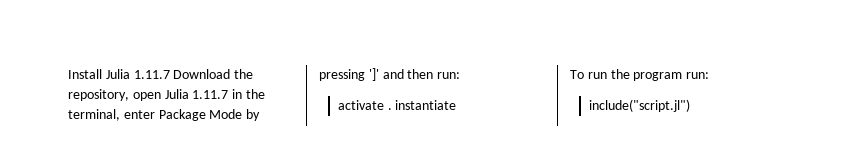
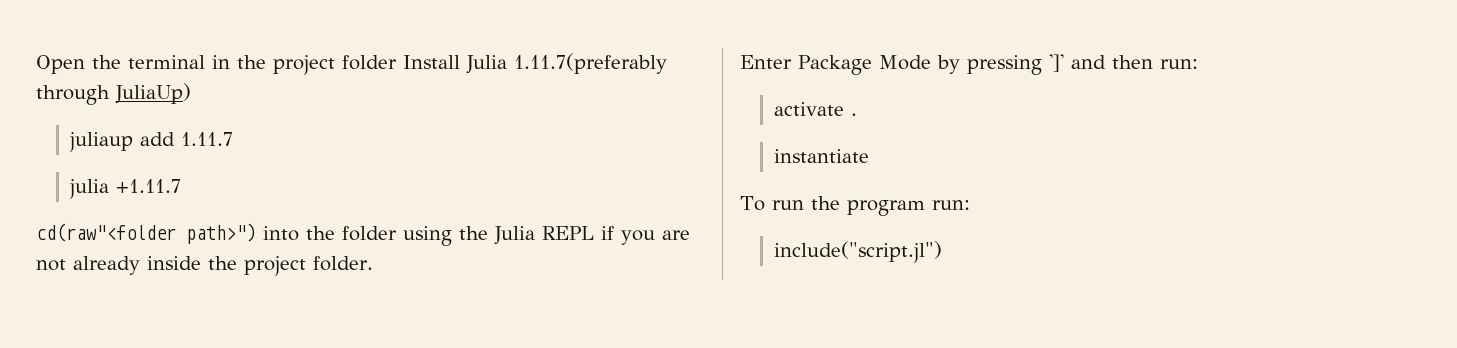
[68,69,254,79] [68,89,265,101] [68,109,155,121] Install Julia 1.11.7 Download the repository, open Julia 1.11.7 in the terminal, enter -> [36,53,667,75] [36,83,191,105] [69,132,234,152] [69,179,182,199] [36,223,690,246] [36,256,373,276] [740,55,792,69] Open the terminal in the project folder Install Julia 1.11.7(preferably through JuliaUp) // juliaup add 1.11.7 // julia +1.11.7 // cd(raw"<folder path>") into the folder using the Julia REPL if you are not already inside the project folder. // Enter
(392, 109) none -> (858, 114) //

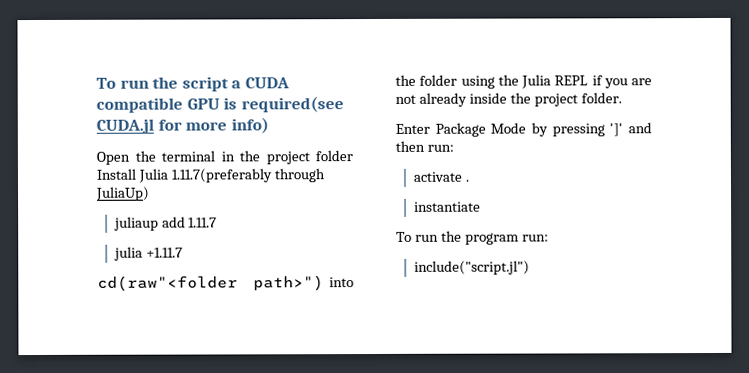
(36, 64) none -> [96,76,290,92] [96,96,344,113] [96,117,269,134] To run the script a CUDA compatible GPU is required(see CUDA.jl for more info) //

